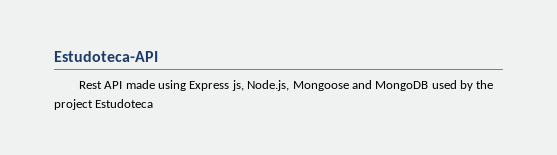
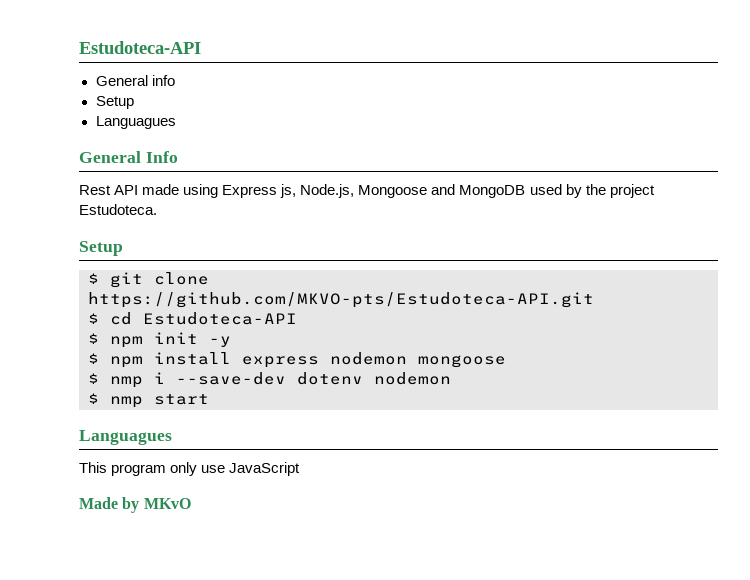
[54,51,158,62] Estudoteca-API -> [79,41,201,54] [95,75,175,86] [95,96,134,109] [95,116,176,129] [79,151,178,163] Estudoteca-API // General info // Setup // Languagues // General Info
[95,99,154,108] Estudoteca -> [79,204,157,215] [79,241,123,256] [88,272,209,288] [88,292,594,308] [88,312,297,325] [88,332,231,348] [88,352,506,368] [88,372,451,388] [88,393,209,408] [79,430,172,445] [79,462,301,476] [79,497,191,513] Estudoteca. // Setup // $ git clone https://github.com/MKVO-pts/Estudoteca-API.git // $ cd Estudoteca-API // $ npm init -y // $ npm install express nodemon mongoose // $ nmp i --save-dev dotenv nodemon // $ nmp start // Languagues // This program only use JavaScript // Made by MKvO

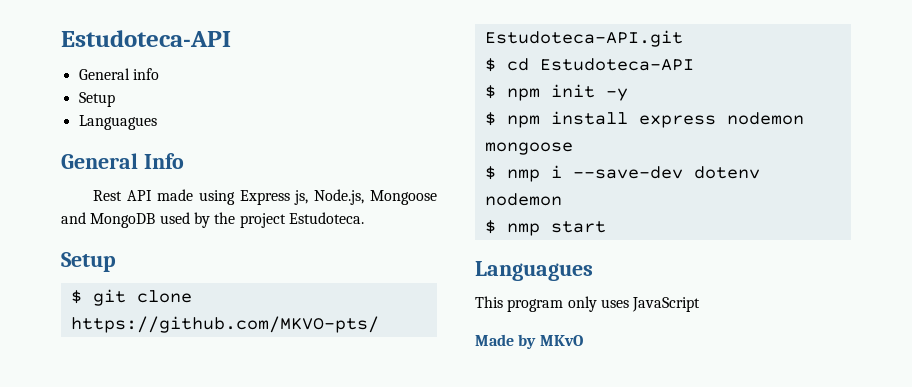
[201,465,226,473] use -> [600,299,629,308] uses

